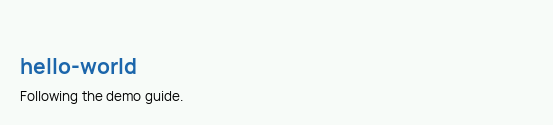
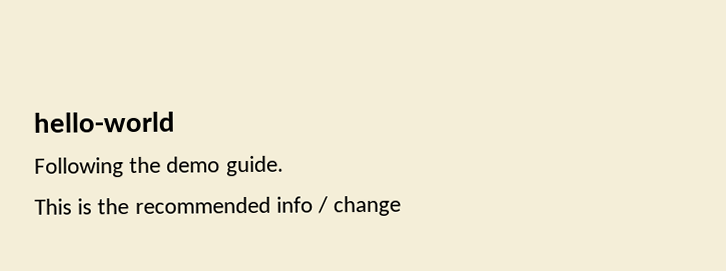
(183, 97) none -> [34,195,402,217] // This is the recommended info / change

